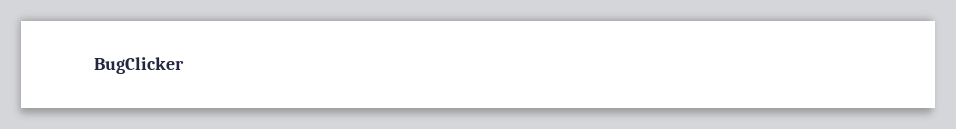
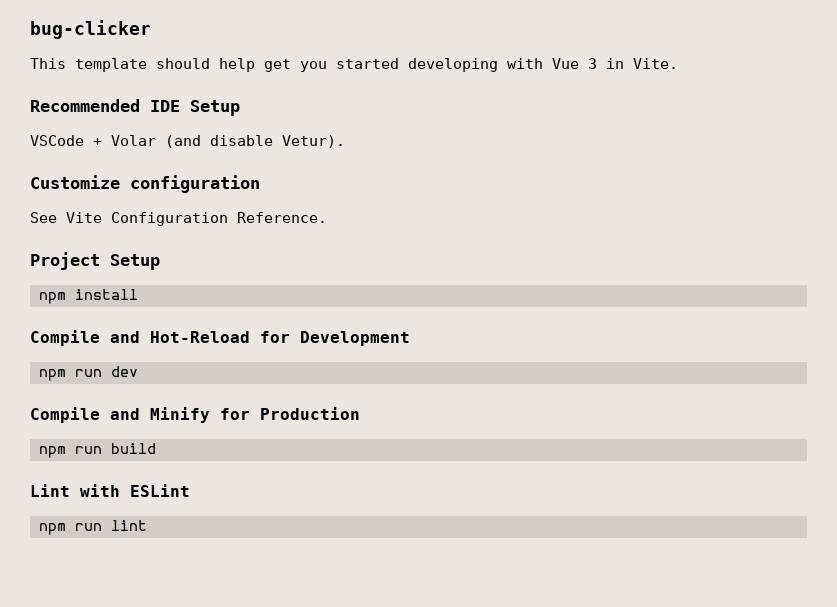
[94,57,184,74] BugClicker -> [30,20,151,39] [30,58,678,72] [30,99,240,116] [30,135,345,148] [30,175,260,193] [30,212,327,226] [30,252,160,270] [39,289,138,304] [30,330,410,346] [39,366,138,381] [30,407,360,423] [39,443,156,458] [30,484,190,497] [39,520,147,535] bug-clicker // This template should help get you started developing with Vue 3 in Vite. // Recommended IDE Setup // VSCode + Volar (and disable Vetur). // Customize configuration // See Vite Configuration Reference. // Project Setup // npm install // Compile and Hot-Reload for Development // npm run dev // Compile and Minify for Production // npm run build // Lint with ESLint // npm run lint

